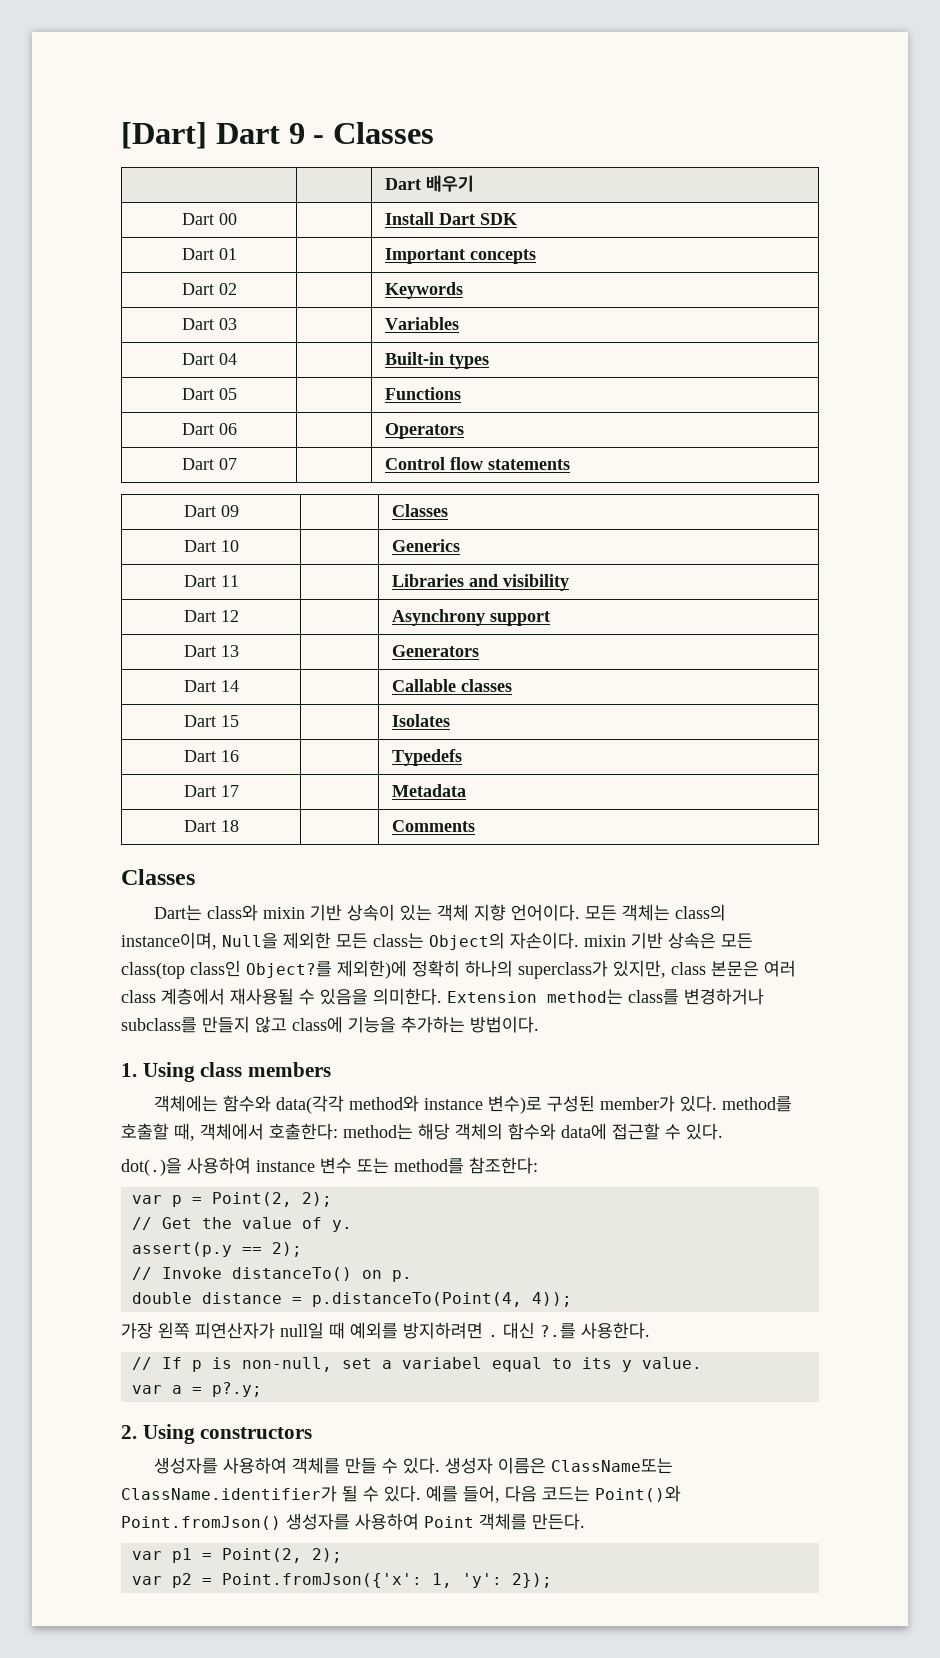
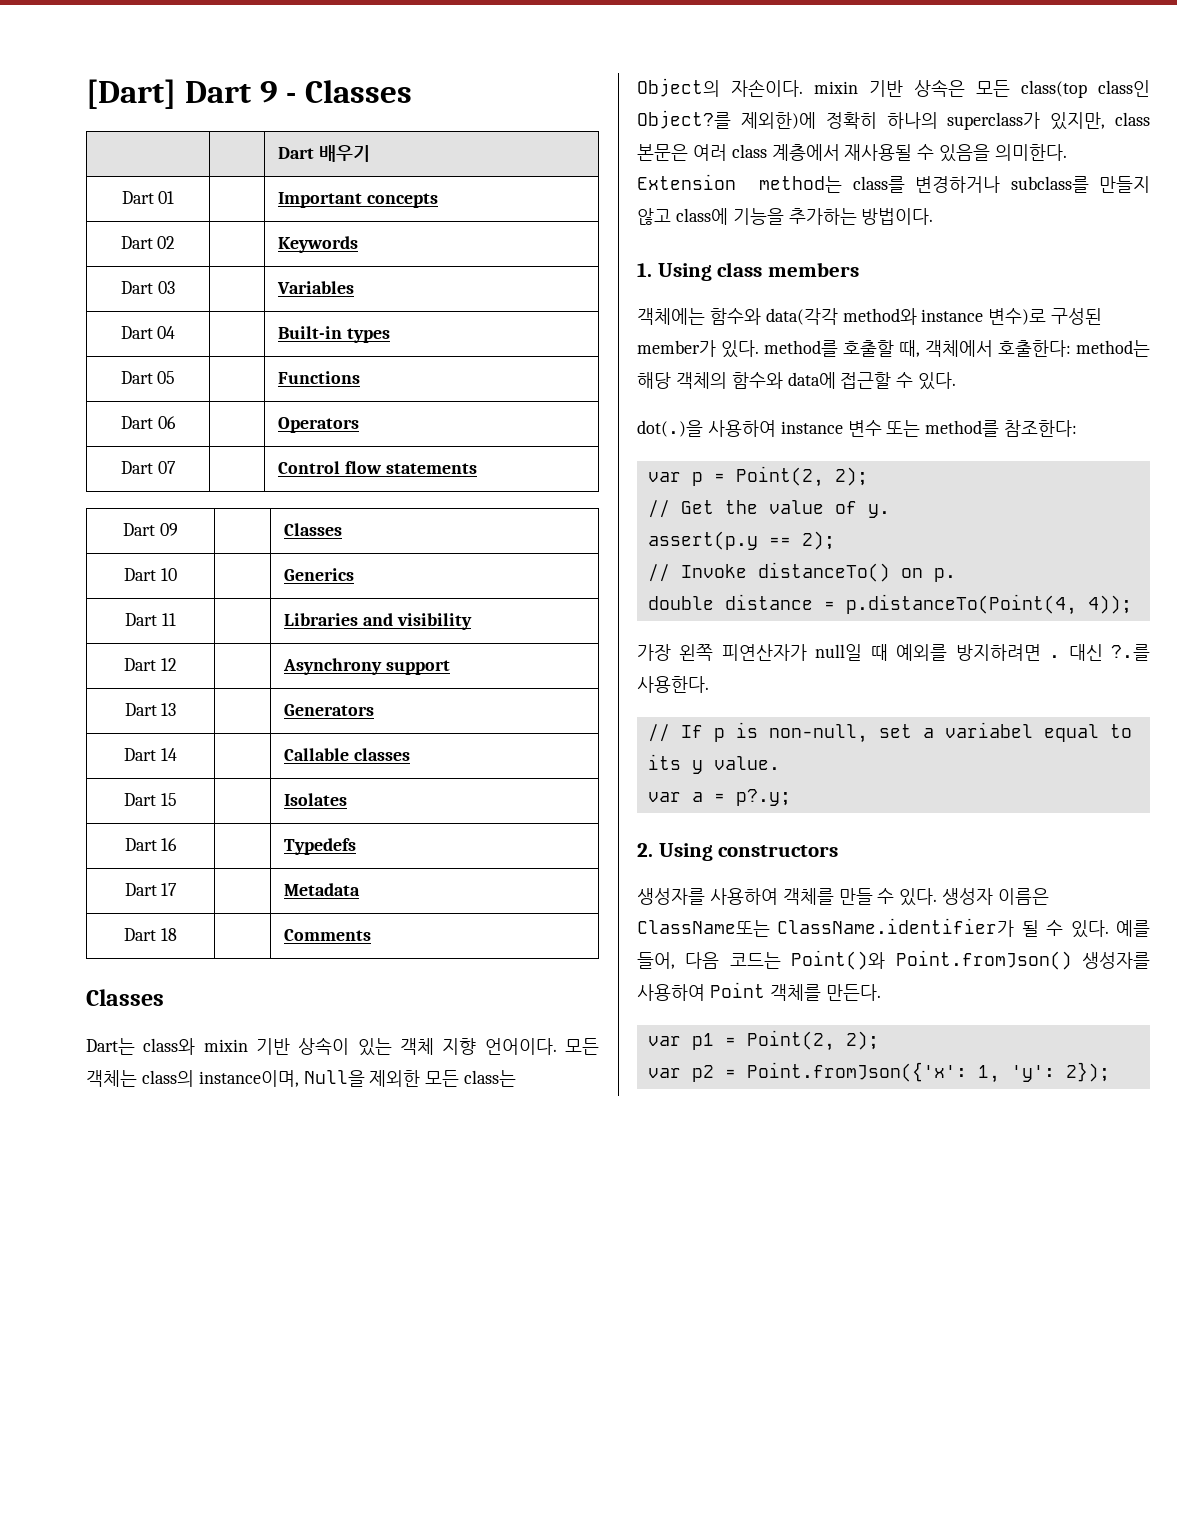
[181,213,237,225] [384,212,517,225] // Dart 00 | | Install Dart SDK -> (371, 153) none

